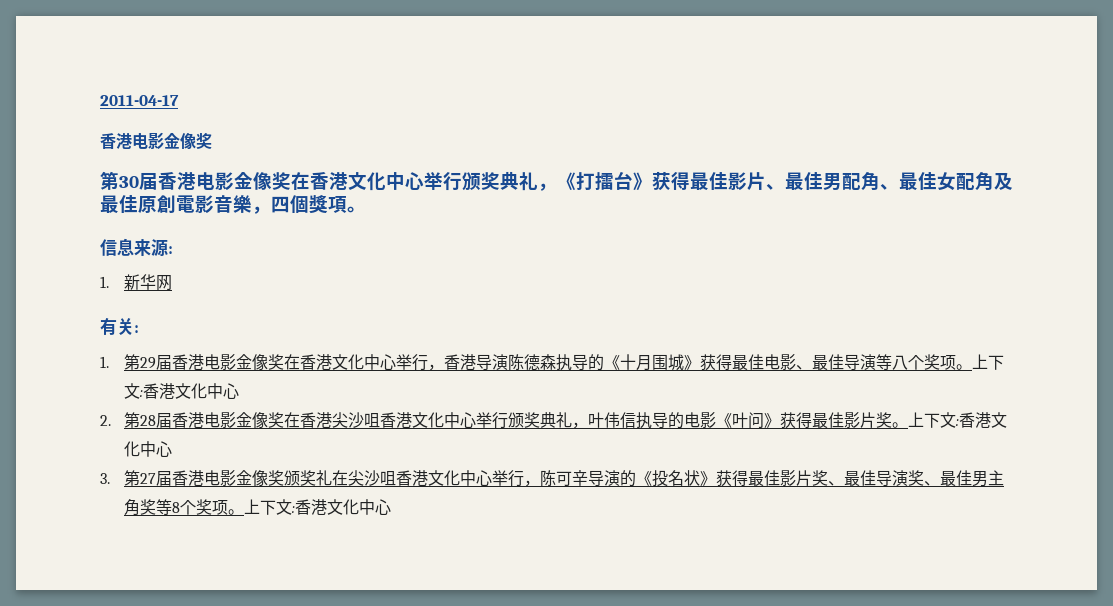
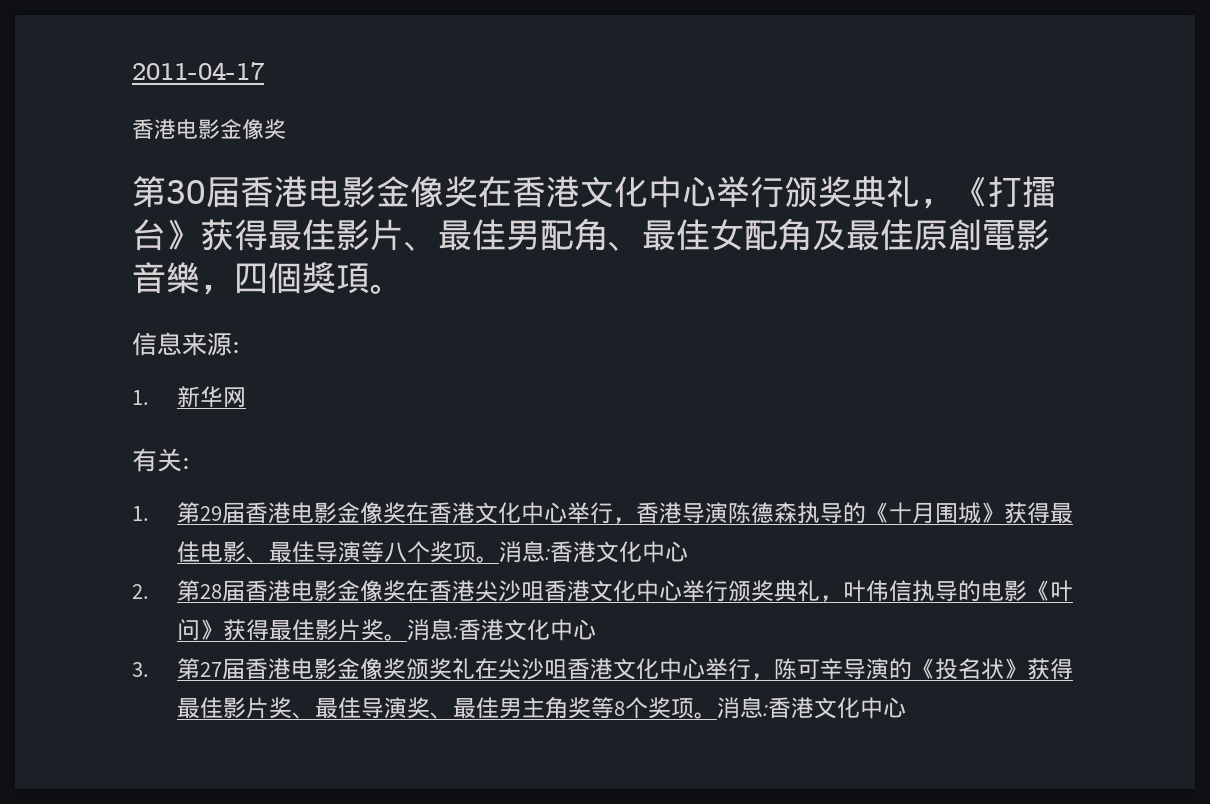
[972,354,1005,370] [124,383,141,399] 上下文 -> [498,541,545,563] 消息
[908,412,957,428] 上下文 -> [406,619,453,641] 消息
[244,499,293,515] 上下文 -> [716,697,763,719] 消息

